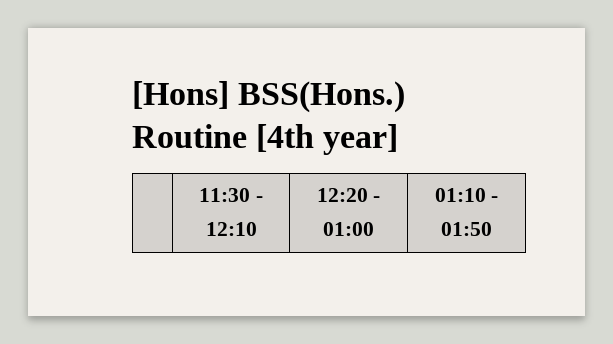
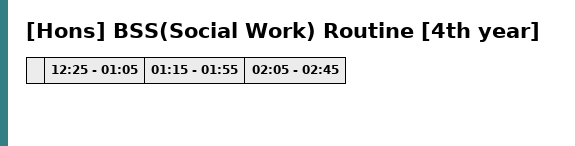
[238,81,406,113] BSS(Hons.) -> [113,22,316,41] BSS(Social Work)
[199,188,263,202] [205,222,257,236] [316,188,381,202] [323,222,374,236] [434,188,499,202] [441,222,492,236] 11:30 - 12:10 | 12:20 - 01:00 | 01:10 - 01:50 -> [51,65,138,74] [151,65,238,74] [251,65,339,74] 12:25 - 01:05 | 01:15 - 01:55 | 02:05 - 02:45

